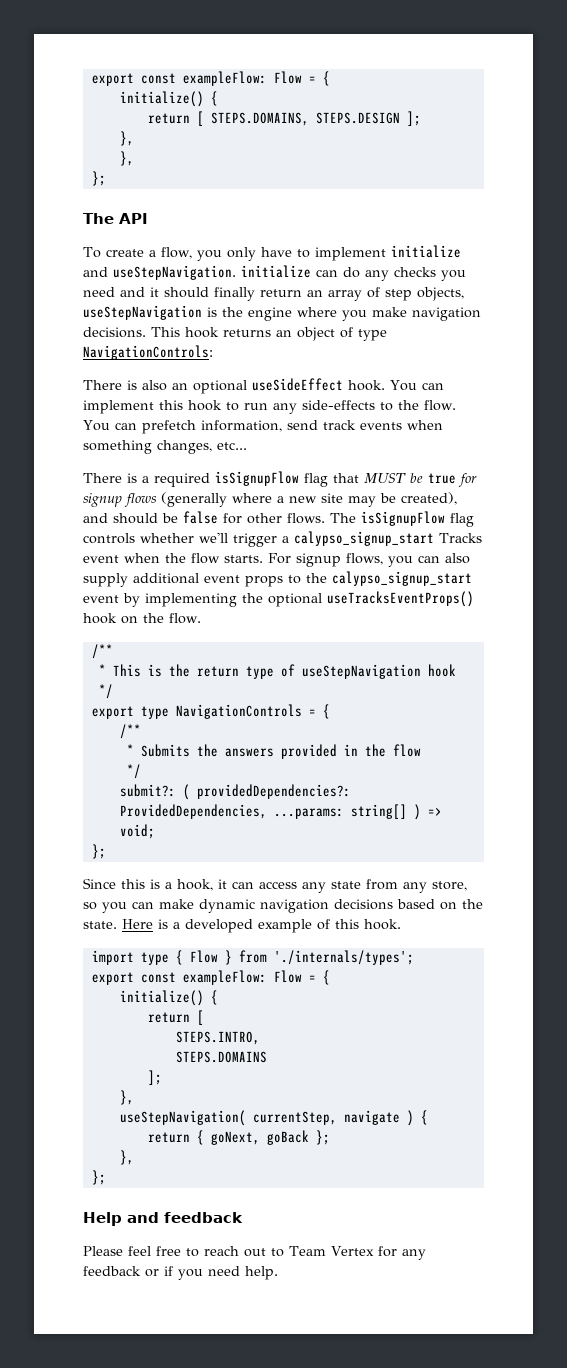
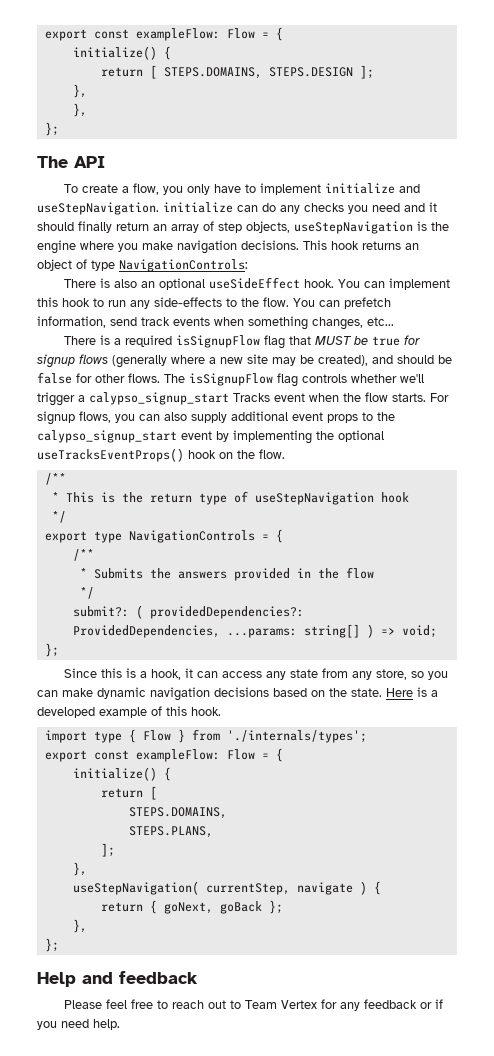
[175,1031,260,1045] [175,1051,267,1063] STEPS.INTRO, // STEPS.DOMAINS -> [128,807,227,819] [128,826,213,838] STEPS.DOMAINS, // STEPS.PLANS,

